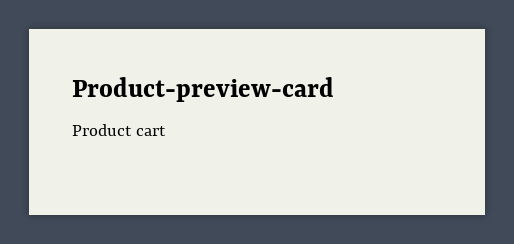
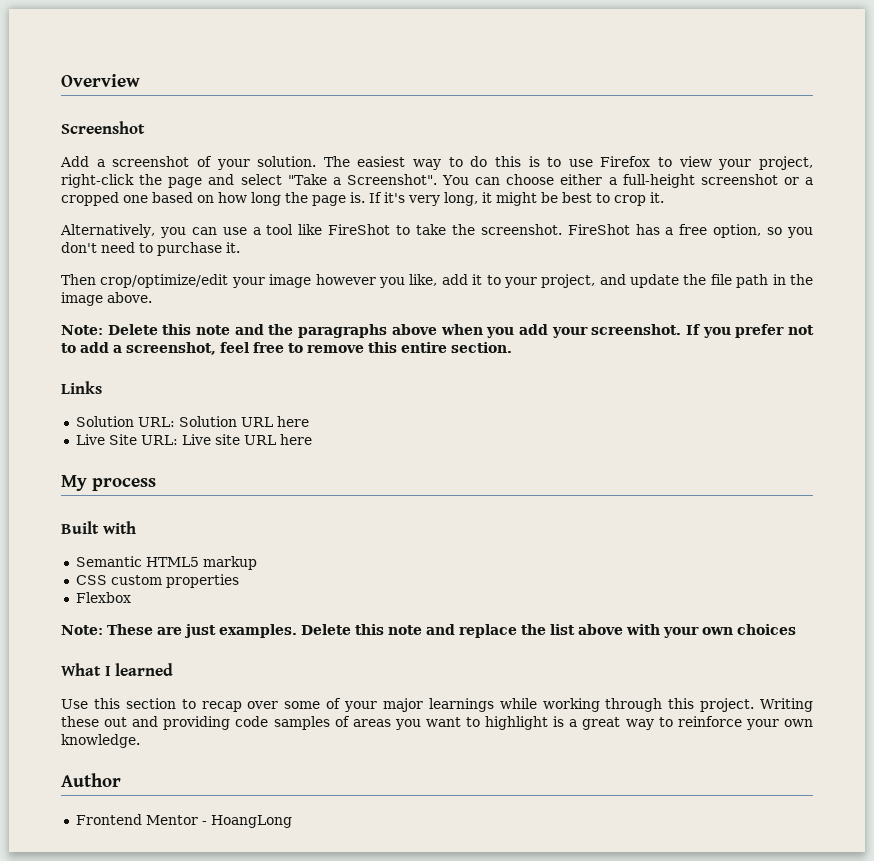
[72,77,334,102] [72,124,166,136] Product-preview-card // Product cart -> [61,74,140,87] [61,121,145,134] [60,156,814,170] [61,174,813,188] [61,192,664,206] [60,224,814,238] [61,242,240,256] [61,274,814,288] [61,292,152,306] [61,324,814,338] [61,342,512,355] [61,381,102,394] [75,416,309,427] [75,434,312,445] [61,475,156,491] [61,521,136,534] [75,556,257,570] [75,574,239,588] [75,592,131,603] [61,624,796,638] [61,663,174,676] [61,698,813,712] [61,716,813,730] [61,734,140,748] [61,773,121,787] [75,814,292,828] Overview // Screenshot // Add a screenshot of your solution. The easiest way to do this is to use Firefox to view your project, right-click the page and select "Take a Screenshot". You can choose either a full-height screenshot or a cropped one based on how long the page is. If it's very long, it might be best to crop it. // Alternatively, you can use a tool like FireShot to take the screenshot. FireShot has a free option, so you don't need to purchase it. // Then crop/optimize/edit your image however you like, add it to your project, and update the file path in the image above. // Note: Delete this note and the paragraphs above when you add your screenshot. If you prefer not to add a screenshot, feel free to remove this entire section. // Links // Solution URL: Solution URL here // Live Site URL: Live site URL here // My process // Built with // Semantic HTML5 markup // CSS custom properties // Flexbox // Note: These are just examples. Delete this note and replace the list above with your own choices // What I learned // Use this section to recap over some of your major learnings while working through this project. Writing these out and providing code samples of areas you want to highlight is a great way to reinforce your own knowledge. // Author // Frontend Mentor - HoangLong

